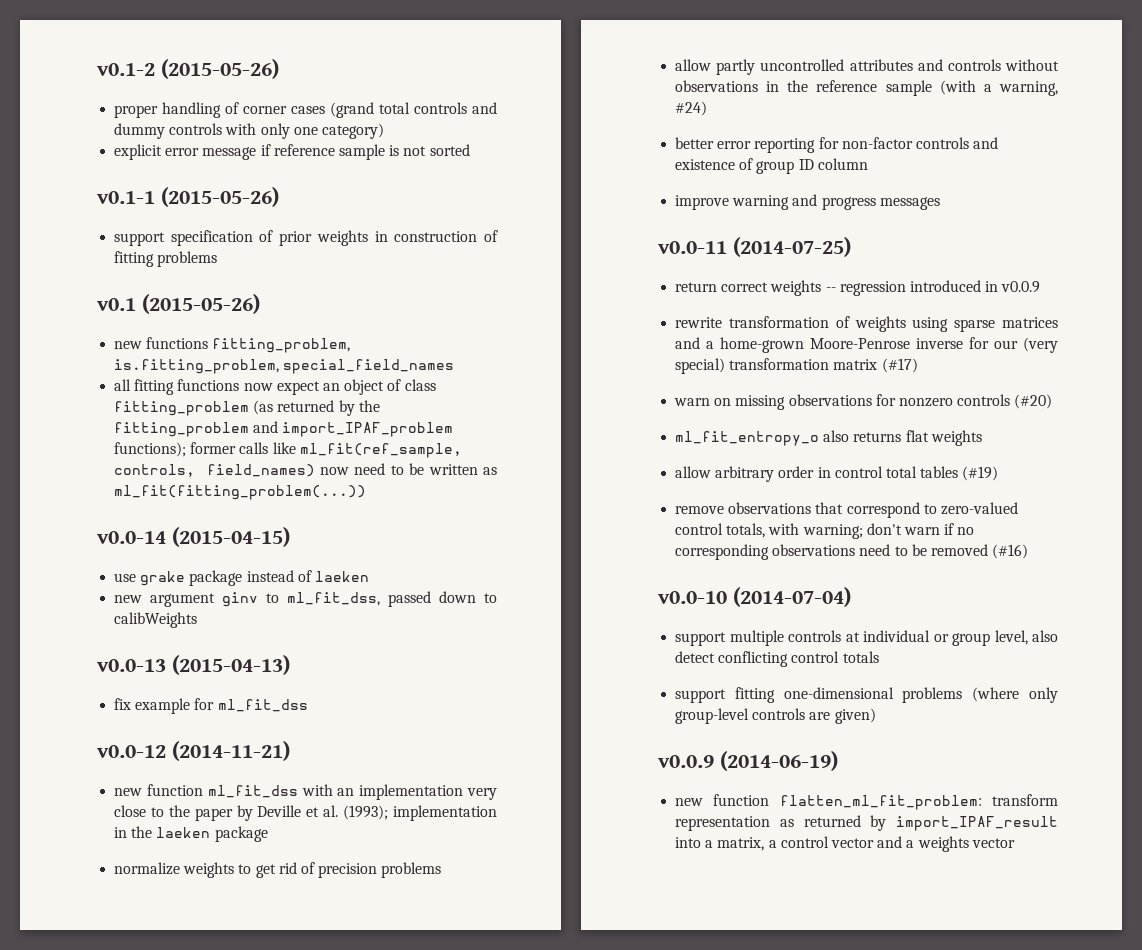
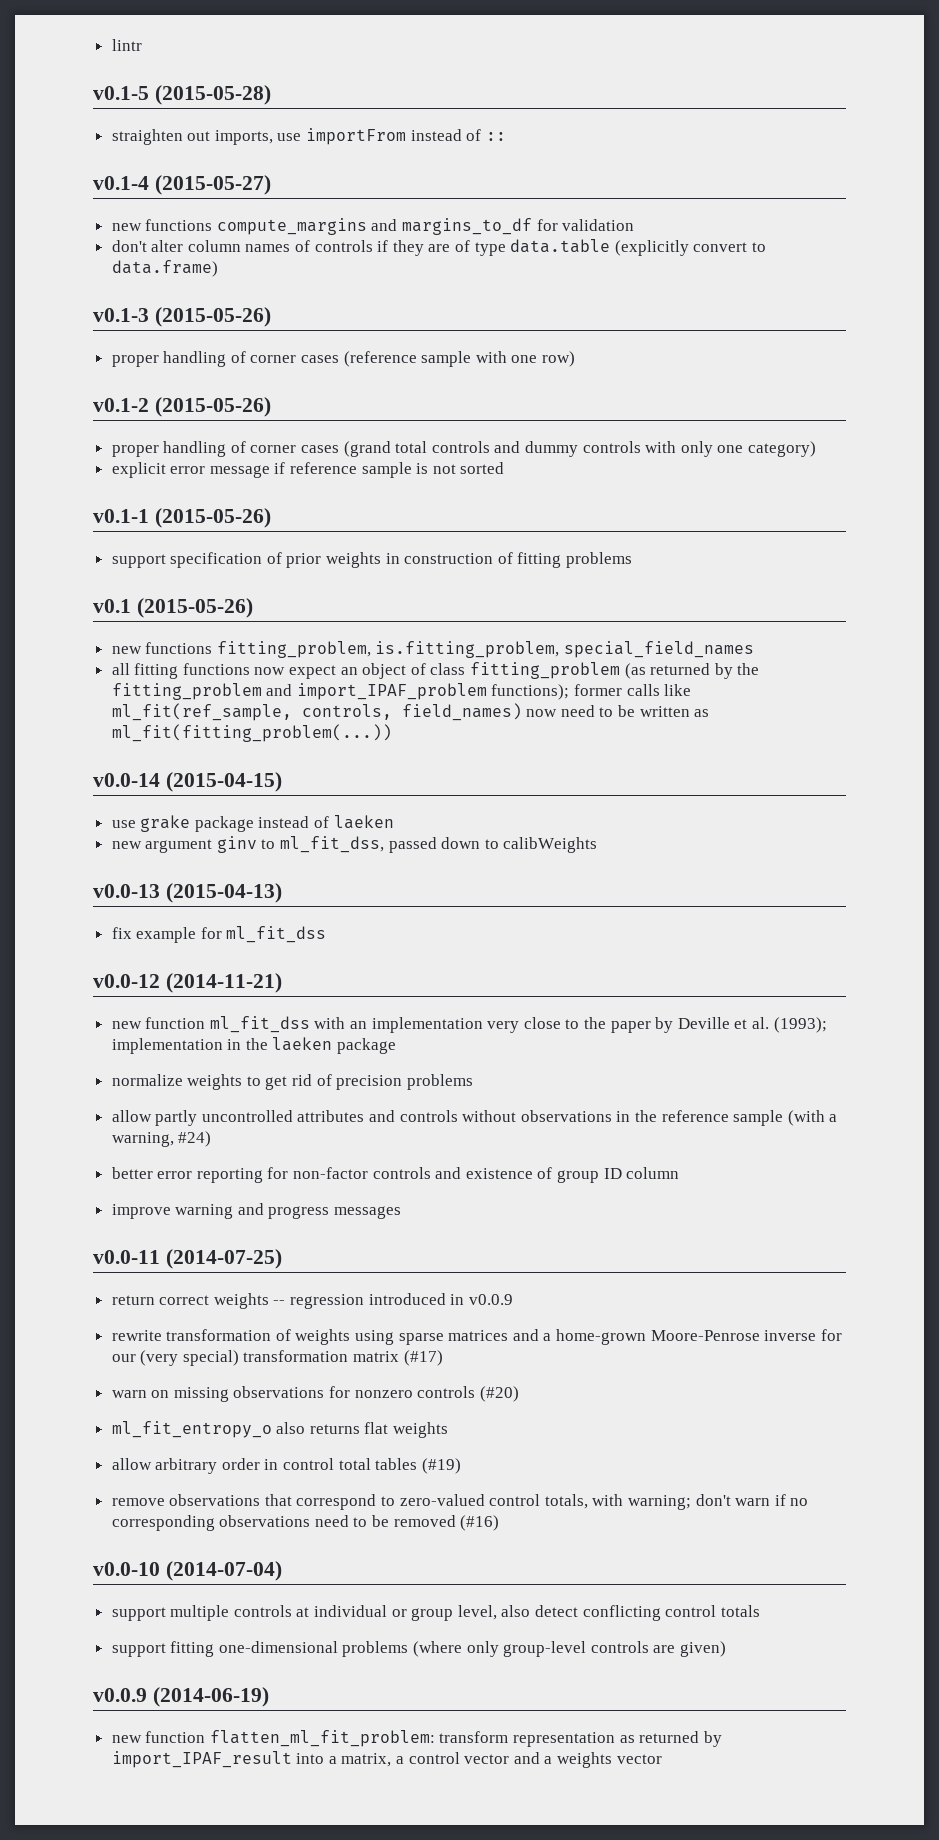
(97, 69) none -> [111,39,142,51] [93,85,271,105] [111,128,506,145] [93,175,271,195] [111,218,635,235] [111,239,766,256] [111,260,218,277] [93,307,271,327] [111,351,576,367] lintr // v0.1-5 (2015-05-28) // straighten out imports, use importFrom instead of :: // v0.1-4 (2015-05-27) // new functions compute_margins and margins_to_df for validation // don't alter column names of controls if they are of type data.table (explicitly convert to data.frame) // v0.1-3 (2015-05-26) // proper handling of corner cases (reference sample with one row) //

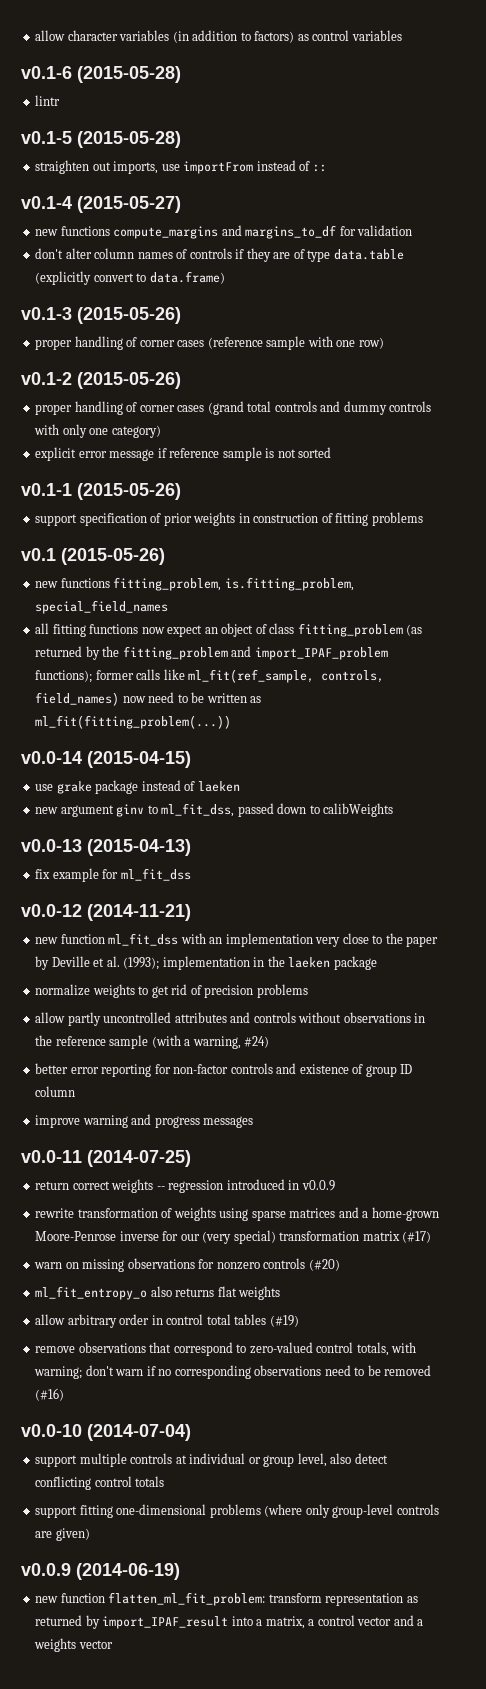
(111, 45) none -> [35,30,402,43] [21,66,181,83] allow character variables (in addition to factors) as control variables // v0.1-6 (2015-05-28) //

